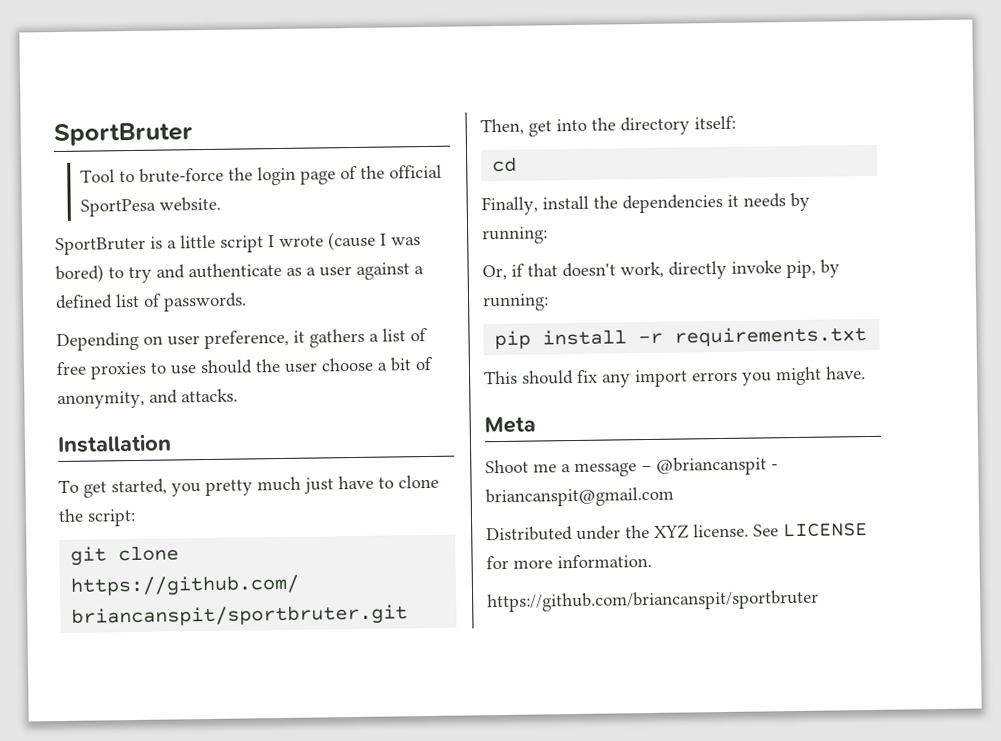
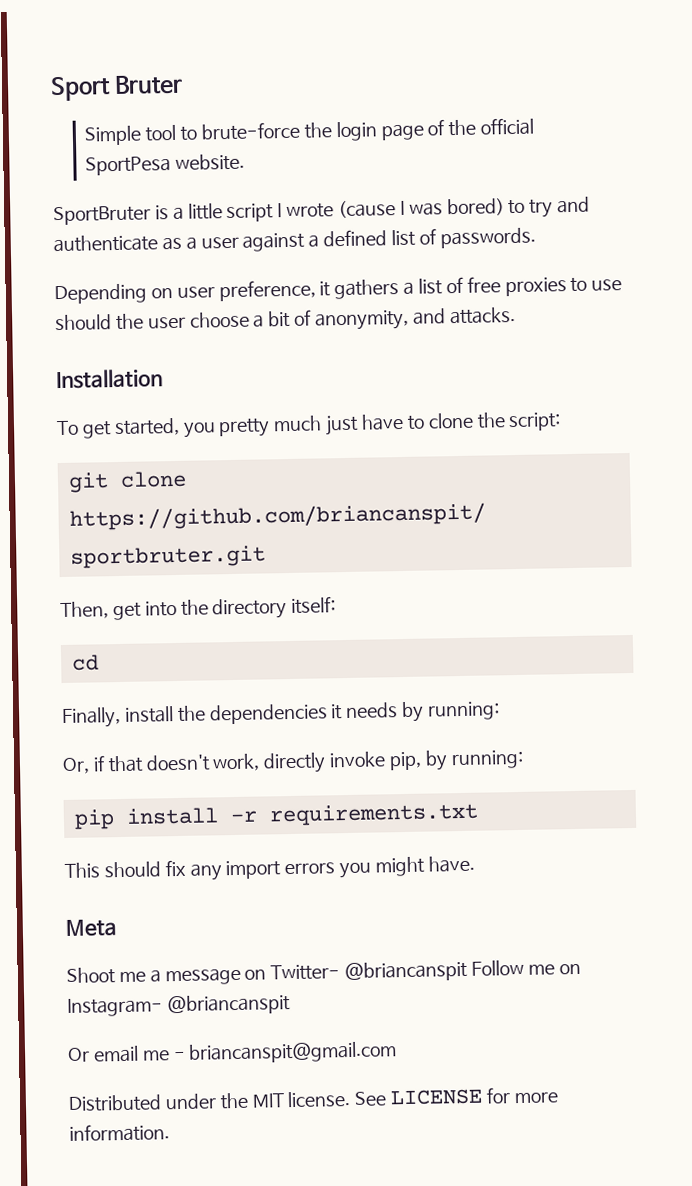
[53,122,193,147] [80,169,116,183] SportBruter // Tool -> [50,74,184,102] [84,124,178,146] Sport Bruter // Simple tool
[641,456,767,476] – @briancanspit -> [244,959,581,983] [67,994,291,1017] [67,1045,170,1063] on Twitter- @briancanspit Follow me on Instagram- @briancanspit // Or email me
[654,524,689,539] XYZ -> [251,1093,285,1108] MIT
[487,589,819,613] // https://github.com/briancanspit/sportbruter -> (170, 1132) none

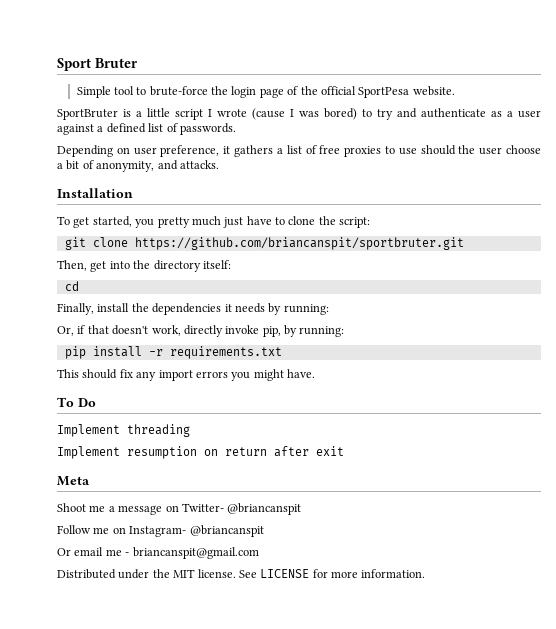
(475, 864) none -> [57,397,96,407] [57,424,190,437] [57,446,344,459] // To Do // Implement threading // Implement resumption on return after exit
(469, 971) none -> (302, 509) //

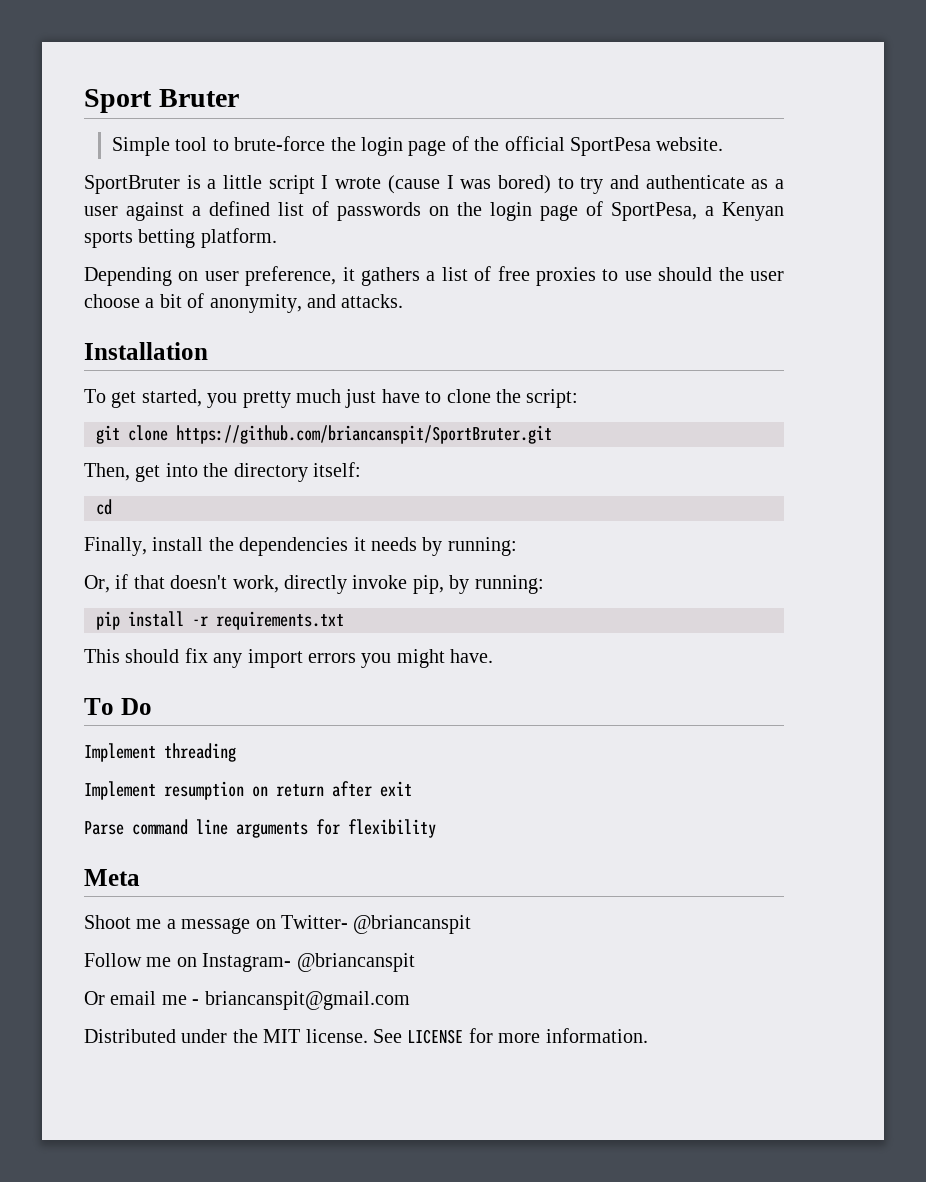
[179,123,236,135] passwords. -> [337,201,784,221] [84,228,277,248] passwords on the login page of SportPesa, a Kenyan sports betting platform.
[134,237,464,250] https://github.com/briancanspit/sportbruter.git -> [176,425,552,444] https://github.com/briancanspit/SportBruter.git
(344, 451) none -> [84,819,436,838] // Parse command line arguments for flexibility

